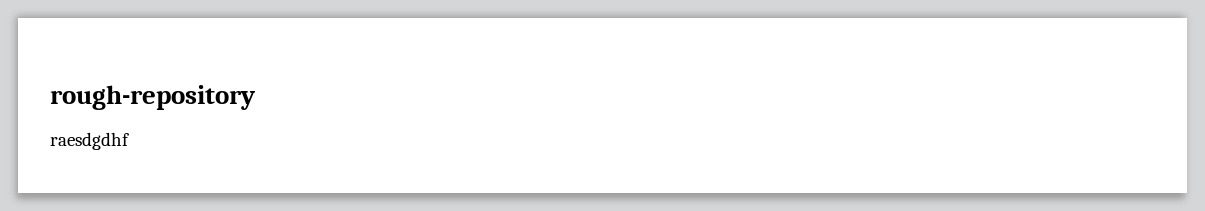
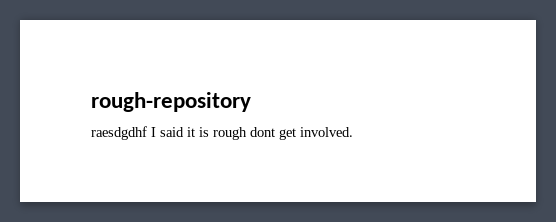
(129, 141) none -> [151,127,353,140] I said it is rough dont get involved.

